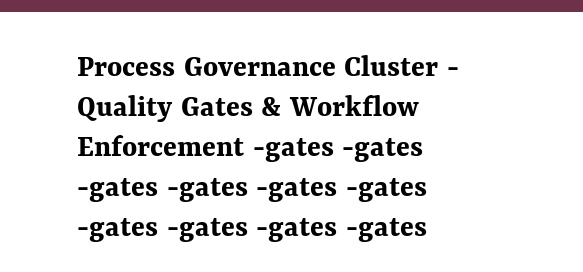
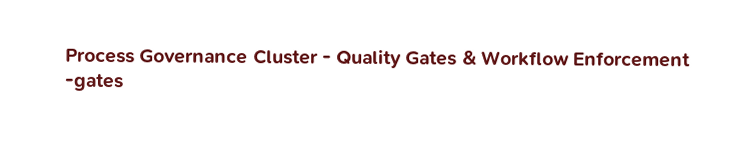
[342,138,424,162] [77,178,427,202] [77,218,427,242] -gates -gates -gates -gates -gates -gates -gates -gates -gates -> (124, 82) none

